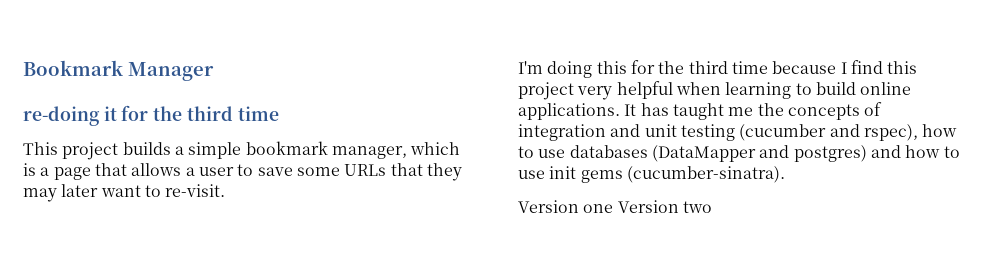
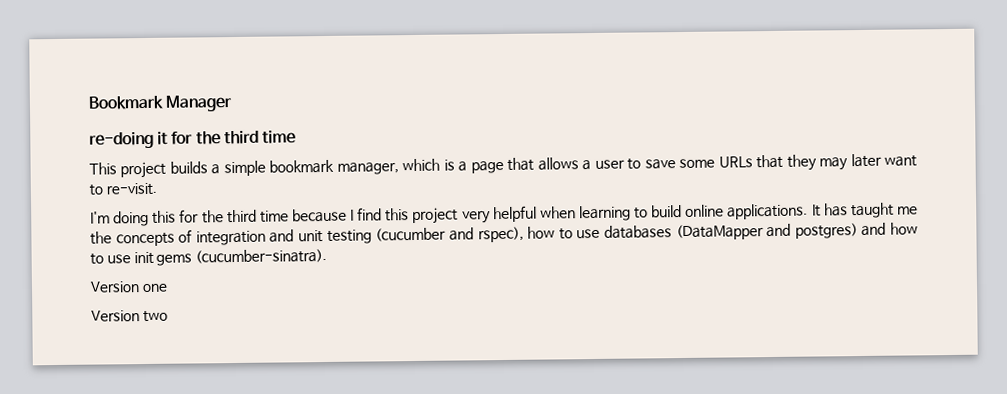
(614, 208) none -> (168, 288) //

